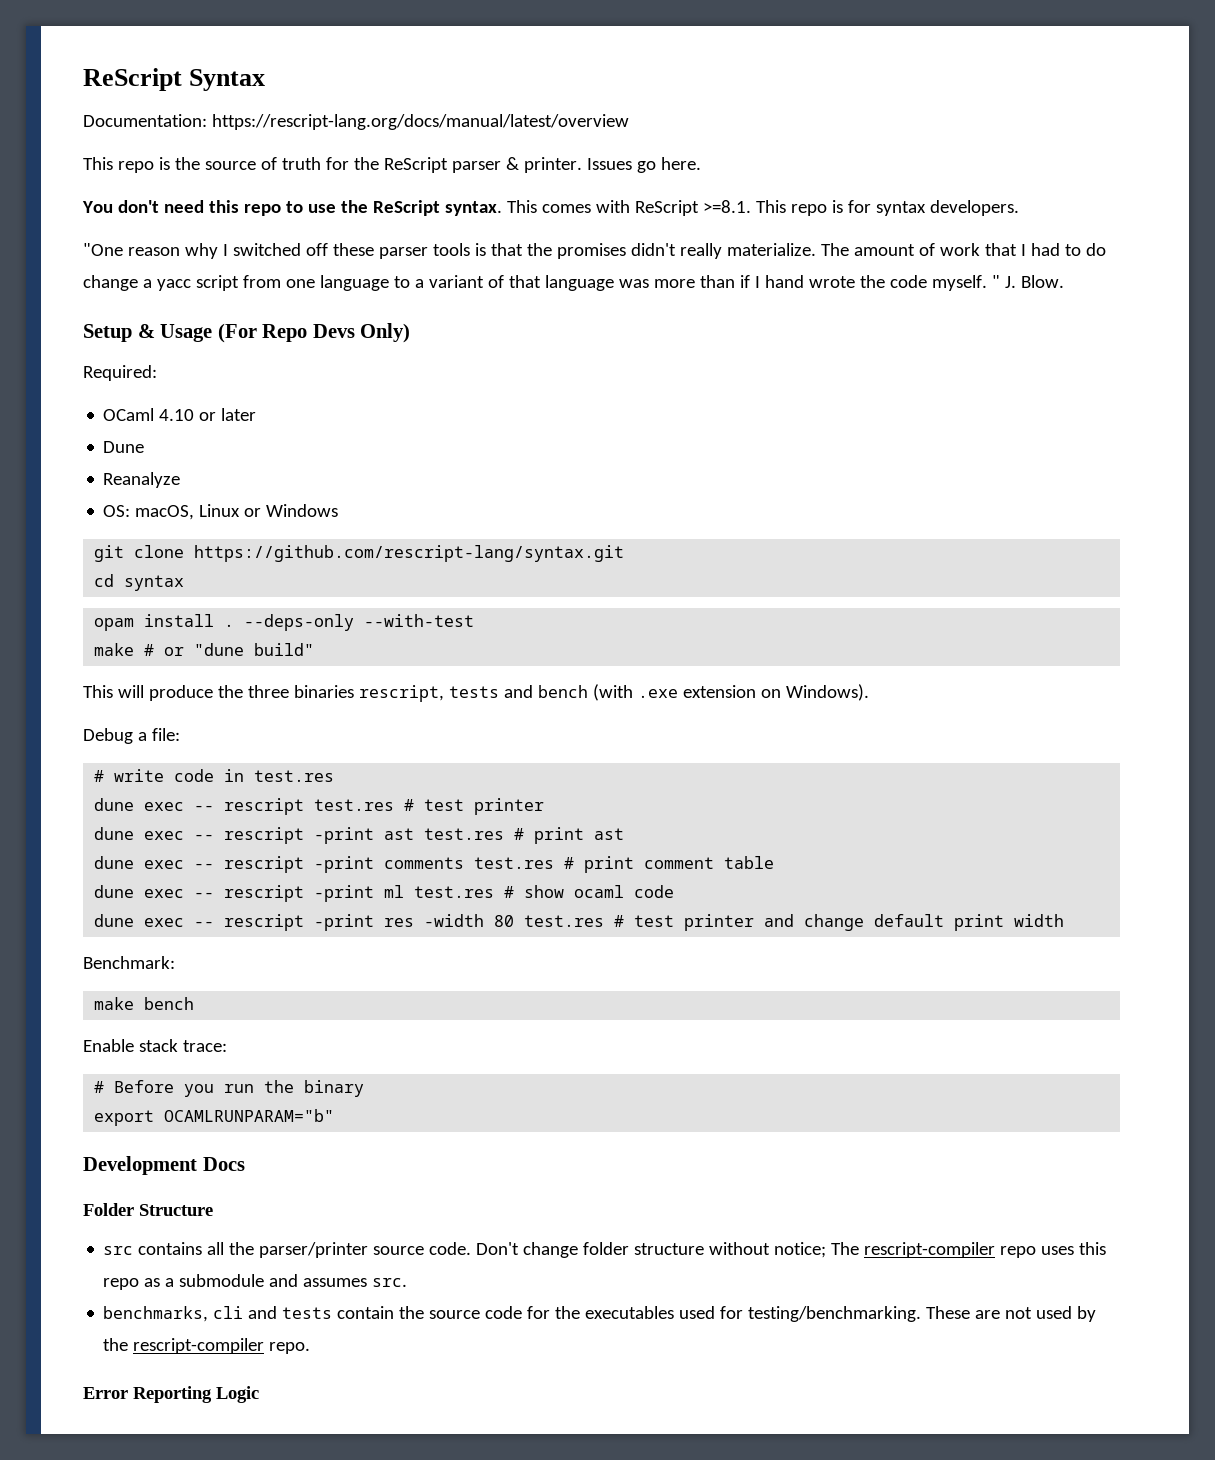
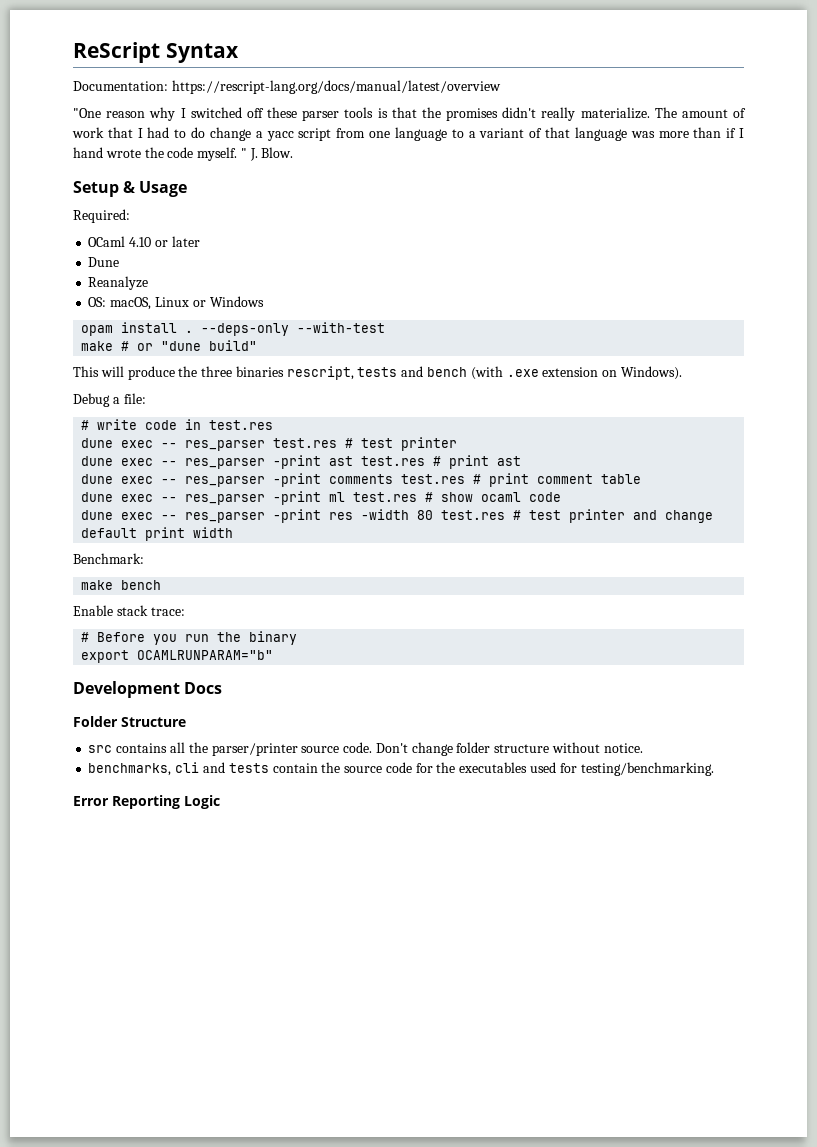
[83,157,701,173] [82,200,1019,216] // This repo is the source of truth for the ReScript parser & printer. Issues go here. // You don't need this repo to use the ReScript syntax. This comes with ReScript >=8.1. This repo is for syntax developers. -> (501, 87) none
[217,323,411,343] (For Repo Devs Only) -> (188, 189) none
[94,545,625,562] [94,574,185,591] // git clone https://github.com/rescript-lang/syntax.git // cd syntax -> (264, 301) none
[224,798,305,815] rescript -> [185,440,266,451] res_parser
[224,827,305,844] rescript -> [185,458,266,469] res_parser
[224,856,305,873] rescript -> [185,476,266,487] res_parser
[224,885,305,902] rescript -> [185,494,266,505] res_parser
[224,914,305,931] rescript -> [185,512,266,523] res_parser
[774,1242,1107,1258] [103,1274,408,1290] notice; The rescript-compiler repo uses this repo as a submodule and assumes src. -> [603,743,643,753] notice.
[926,1306,1097,1322] [103,1338,311,1354] These are not used by the rescript-compiler repo. -> (714, 769) none

